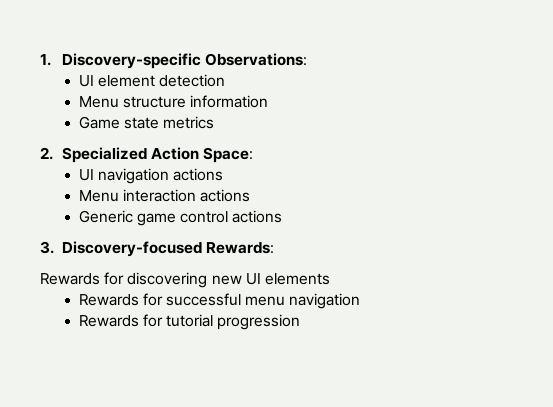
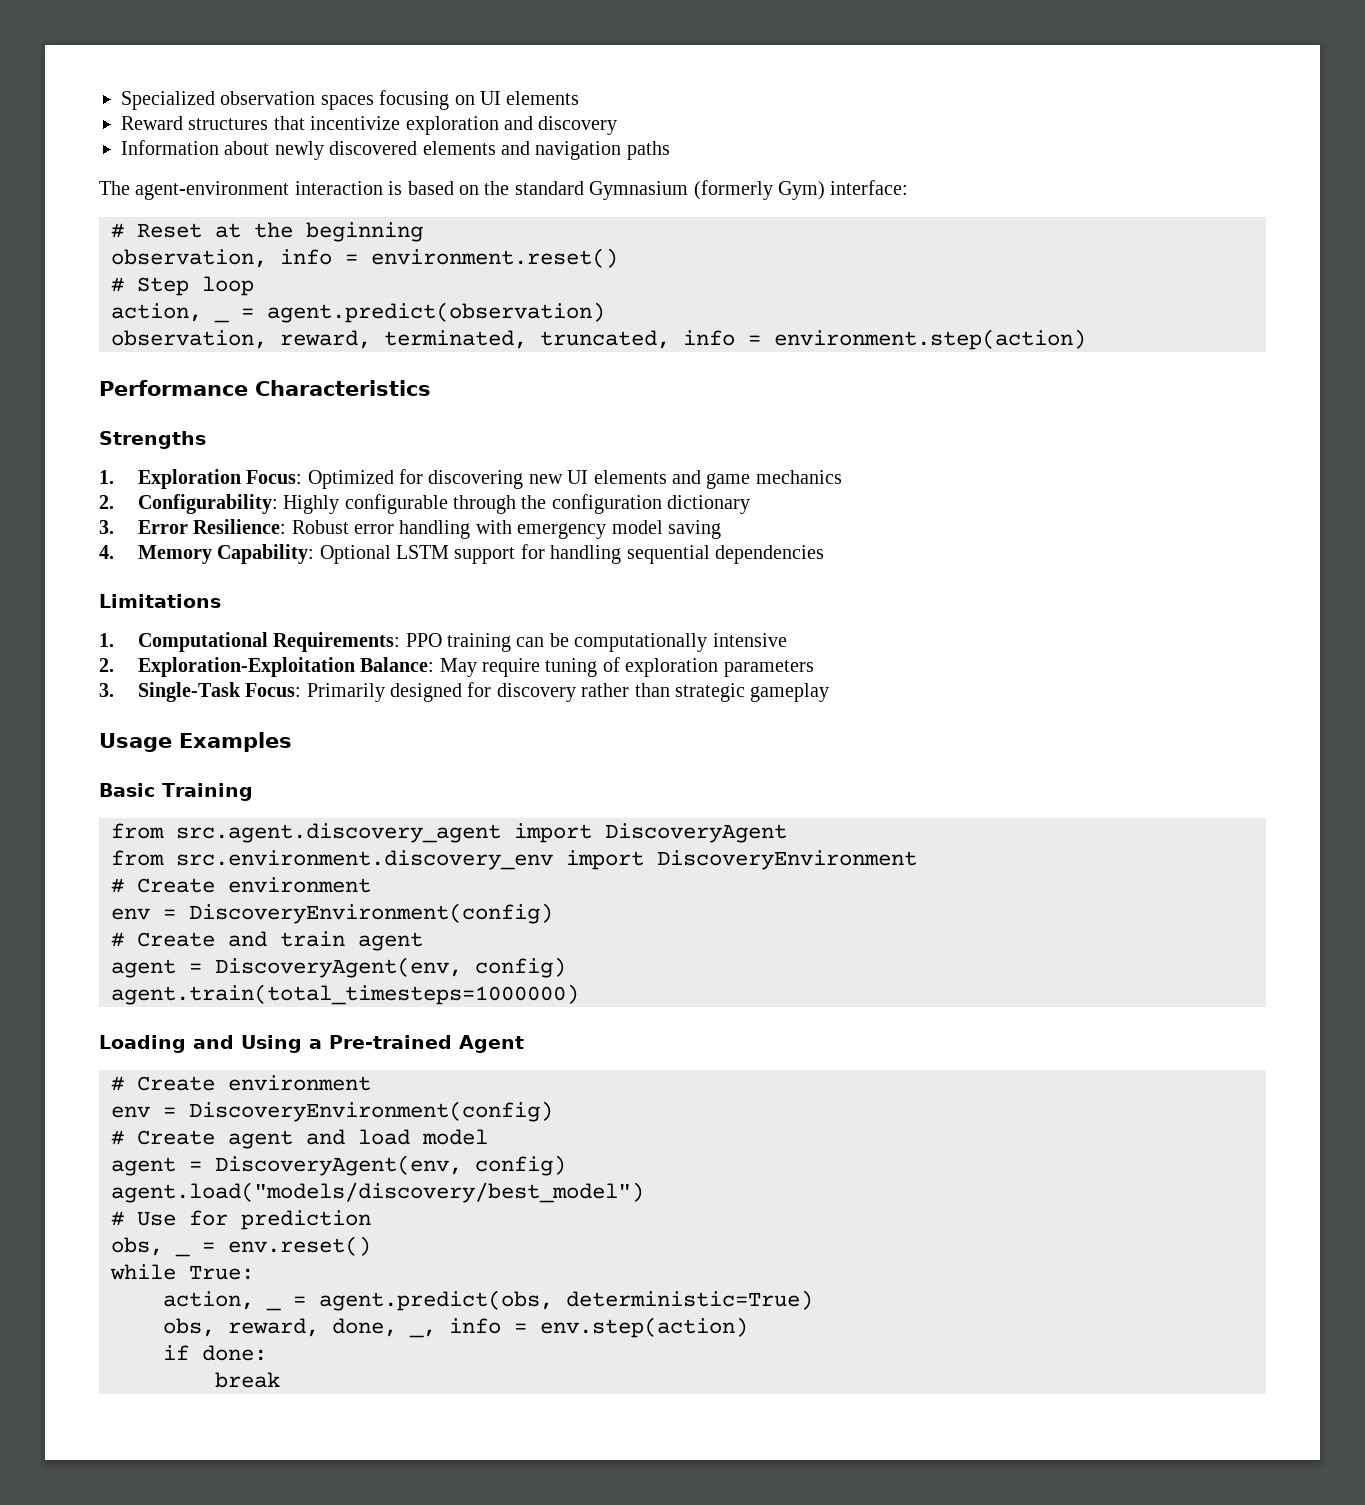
[40,53,307,69] [78,74,226,87] [78,95,269,108] [78,116,215,129] [40,147,254,163] [78,168,224,184] [78,189,251,202] [78,210,283,226] [40,241,274,257] [40,273,100,285] 1. Discovery-specific Observations: // UI element detection // Menu structure information // Game state metrics // 2. Specialized Action Space: // UI navigation actions // Menu interaction actions // Generic game control actions // 3. Discovery-focused Rewards: // Rewards -> [121,90,580,110] [121,116,618,135] [121,140,670,160] [99,180,909,200] [111,222,423,242] [111,248,618,268] [111,276,254,296] [111,303,229,323] [241,302,605,323] [111,329,1086,350] [99,380,431,396] [99,431,206,449] [99,469,394,489] Specialized observation spaces focusing on UI elements // Reward structures that incentivize exploration and discovery // Information about newly discovered elements and navigation paths // The agent-environment interaction is based on the standard Gymnasium (formerly Gym) interface: // # Reset at the beginning // observation, info = environment.reset() // # Step loop // action, _ = agent.predict(observation) // observation, reward, terminated, truncated, info = environment.step(action) // Performance Characteristics // Strengths // 1. Exploration Focus: Optimized
[78,293,361,309] [78,314,301,330] // Rewards for successful menu navigation // Rewards for tutorial progression -> [672,470,842,489] [99,494,751,514] [99,519,722,539] [99,544,825,564] [99,594,221,608] [99,632,787,652] [99,657,814,677] [99,682,830,702] [99,732,292,752] [99,783,253,801] [111,823,787,843] [111,850,917,870] [111,877,371,893] [111,903,553,924] [111,931,423,951] [111,957,566,978] [111,984,579,1005] [99,1035,524,1053] [111,1075,371,1091] [111,1101,553,1122] [111,1129,488,1149] [111,1155,566,1176] [111,1182,644,1203] [111,1210,371,1230] [111,1237,190,1257] [202,1236,371,1256] [110,1264,254,1280] [163,1291,281,1311] [293,1290,813,1311] [163,1317,748,1338] [163,1345,267,1361] [215,1372,280,1388] and game mechanics // 2. Configurability: Highly configurable through the configuration dictionary // 3. Error Resilience: Robust error handling with emergency model saving // 4. Memory Capability: Optional LSTM support for handling sequential dependencies // Limitations // 1. Computational Requirements: PPO training can be computationally intensive // 2. Exploration-Exploitation Balance: May require tuning of exploration parameters // 3. Single-Task Focus: Primarily designed for discovery rather than strategic gameplay // Usage Examples // Basic Training // from src.agent.discovery_agent import DiscoveryAgent // from src.environment.discovery_env import DiscoveryEnvironment // # Create environment // env = DiscoveryEnvironment(config) // # Create and train agent // agent = DiscoveryAgent(env, config) // agent.train(total_timesteps=1000000) // Loading and Using a Pre-trained Agent // # Create environment // env = DiscoveryEnvironment(config) // # Create agent and load model // agent = DiscoveryAgent(env, config) // agent.load("models/discovery/best_model") // # Use for prediction // obs, _ = env.reset() // while True: // action, _ = agent.predict(obs, deterministic=True) // obs, reward, done, _, info = env.step(action) // if done: // break

